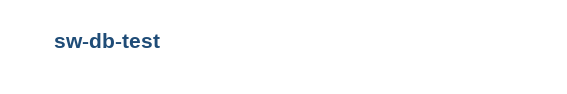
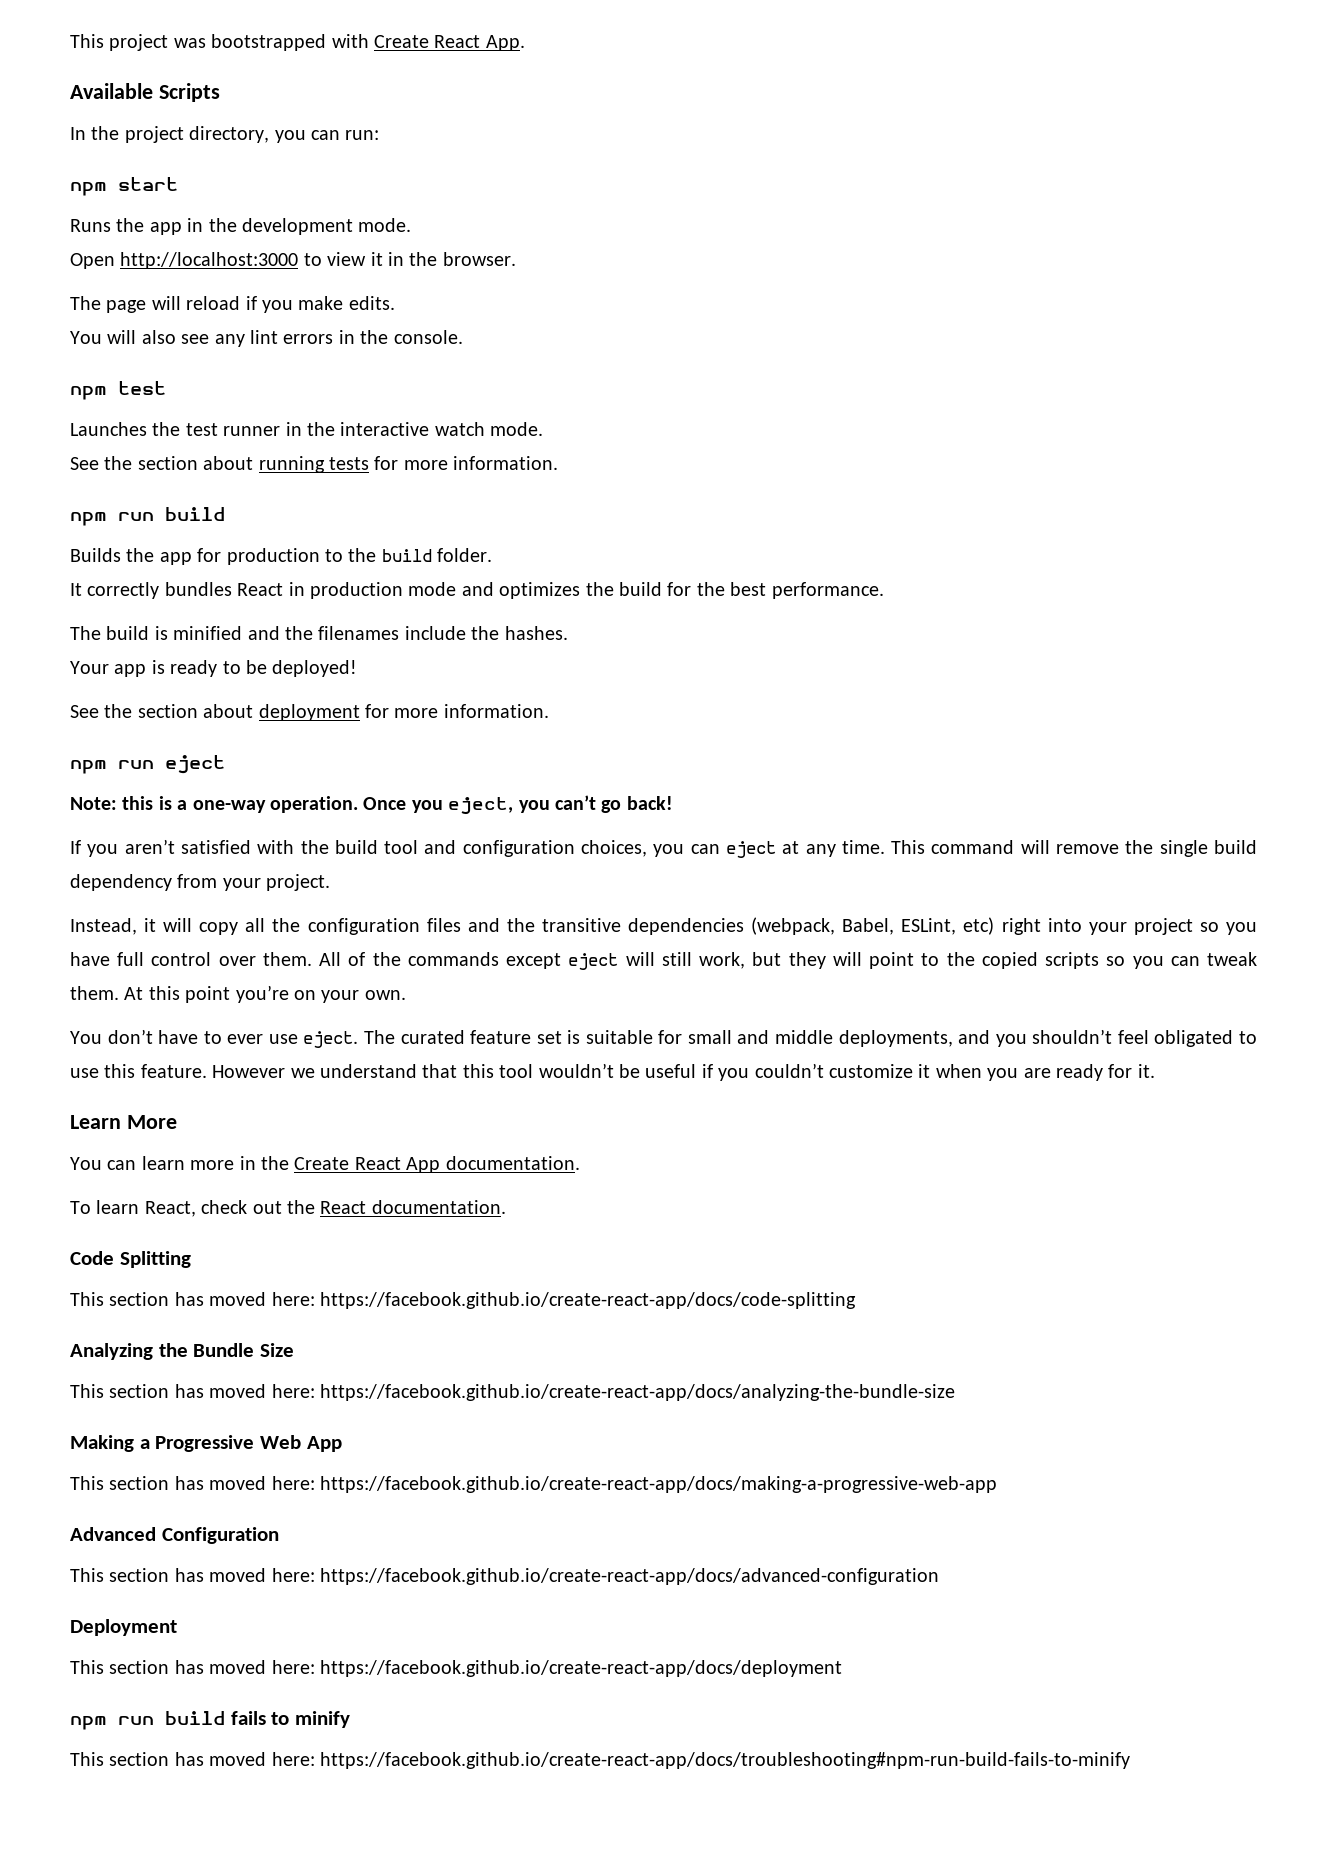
[54,33,160,48] sw-db-test -> [70,34,525,51] [70,83,220,102] [70,126,380,143] [70,177,178,196] [70,218,412,235] [70,252,516,269] [70,296,395,313] [70,330,463,347] [70,381,166,400] [70,422,544,436] [70,456,559,473] [70,507,225,526] [70,548,493,565] [70,582,884,599] [70,626,568,640] [70,660,358,677] [70,704,549,721] [70,755,225,774] [70,795,673,815] [70,839,1258,858] [70,874,331,891] [70,917,1257,935] [70,952,1258,970] [70,985,406,1003] [70,1029,1257,1048] [70,1063,1155,1081] [70,1115,177,1129] [70,1156,580,1173] [70,1200,506,1217] [70,1251,191,1268] [70,1292,856,1309] [70,1343,295,1360] [70,1384,955,1401] [70,1435,342,1452] [70,1476,997,1493] [70,1527,279,1544] [70,1568,939,1585] [70,1619,177,1636] [70,1660,842,1677] [70,1711,351,1730] [70,1752,1130,1769] This project was bootstrapped with Create React App. // Available Scripts // In the project directory, you can run: // npm start // Runs the app in the development mode. // Open http://localhost:3000 to view it in the browser. // The page will reload if you make edits. // You will also see any lint errors in the console. // npm test // Launches the test runner in the interactive watch mode. // See the section about running tests for more information. // npm run build // Builds the app for production to the build folder. // It correctly bundles React in production mode and optimizes the build for the best performance. // The build is minified and the filenames include the hashes. // Your app is ready to be deployed! // See the section about deployment for more information. // npm run eject // Note: this is a one-way operation. Once you eject, you can’t go back! // If you aren’t satisfied with the build tool and configuration choices, you can eject at any time. This command will remove the single build dependency from your project. // Instead, it will copy all the configuration files and the transitive dependencies (webpack, Babel, ESLint, etc) right into your project so you have full control over them. All of the commands except eject will still work, but they will point to the copied scripts so you can tweak them. At this point you’re on your own. // You don’t have to ever use eject. The curated feature set is suitable for small and middle deployments, and you shouldn’t feel obligated to use this feature. However we understand that this tool wouldn’t be useful if you couldn’t customize it when you are ready for it. // Learn More // You can learn more in the Create React App documentation. // To learn React, check out the React documentation. // Code Splitting // This section has moved here: https://facebook.github.io/create-react-app/docs/code-splitting // Analyzing the Bundle Size // This section has moved here: https://facebook.github.io/create-react-app/docs/analyzing-the-bundle-size // Making a Progressive Web App // This section has moved here: https://facebook.github.io/create-react-app/docs/making-a-progressive-web-app // Advanced Configuration // This section has moved here: https://facebook.github.io/create-react-app/docs/advanced-configuration // Deployment // This section has moved here: https://facebook.github.io/create-react-app/docs/deployment // npm run build fails to minify // This section has moved here: https://facebook.github.io/create-react-app/docs/troubleshooting#npm-run-build-fails-to-minify

